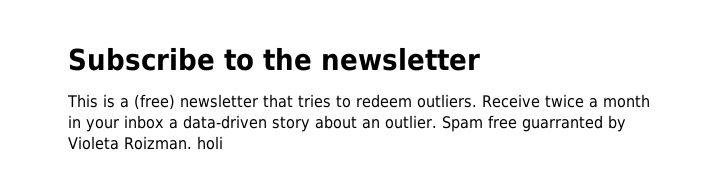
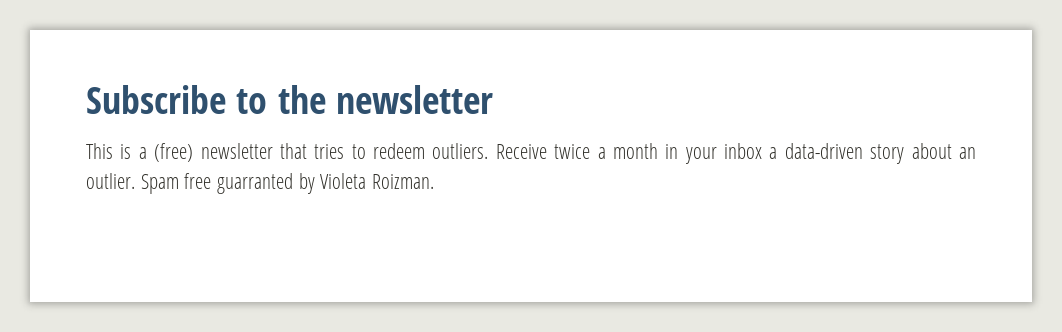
[197,136,223,150] holi -> (435, 181) none

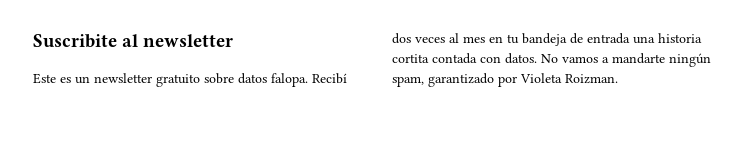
[86,85,493,114] [86,143,977,164] [86,173,315,194] Subscribe to the newsletter // This is a (free) newsletter that tries to redeem outliers. Receive twice a month in your inbox a data-driven story about an outlier. Spam free guarranted by -> [33,34,234,48] [33,73,347,87] [392,33,702,46] [392,53,711,67] [392,73,517,87] Suscribite al newsletter // Este es un newsletter gratuito sobre datos falopa. Recibí dos veces al mes en tu bandeja de entrada una historia cortita contada con datos. No vamos a mandarte ningún spam, garantizado por

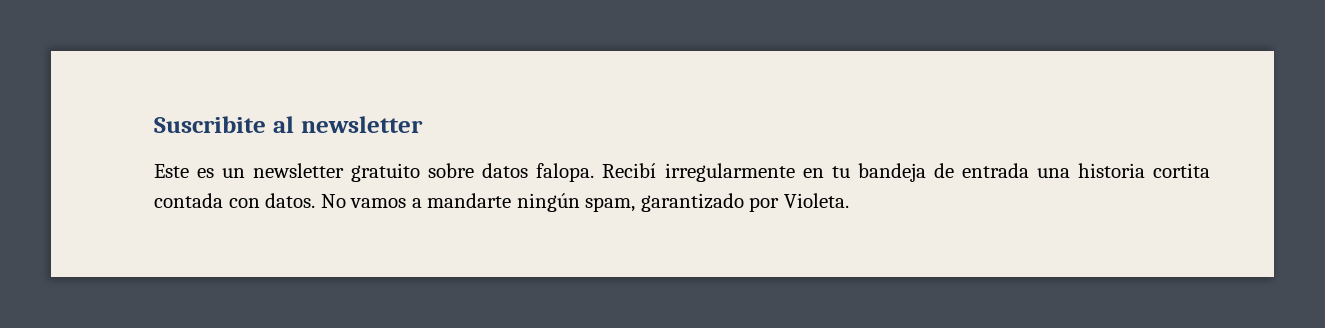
[392,33,485,44] dos veces al mes -> [664,163,795,182] irregularmente
[520,73,618,84] Violeta Roizman. -> [783,193,849,208] Violeta.

